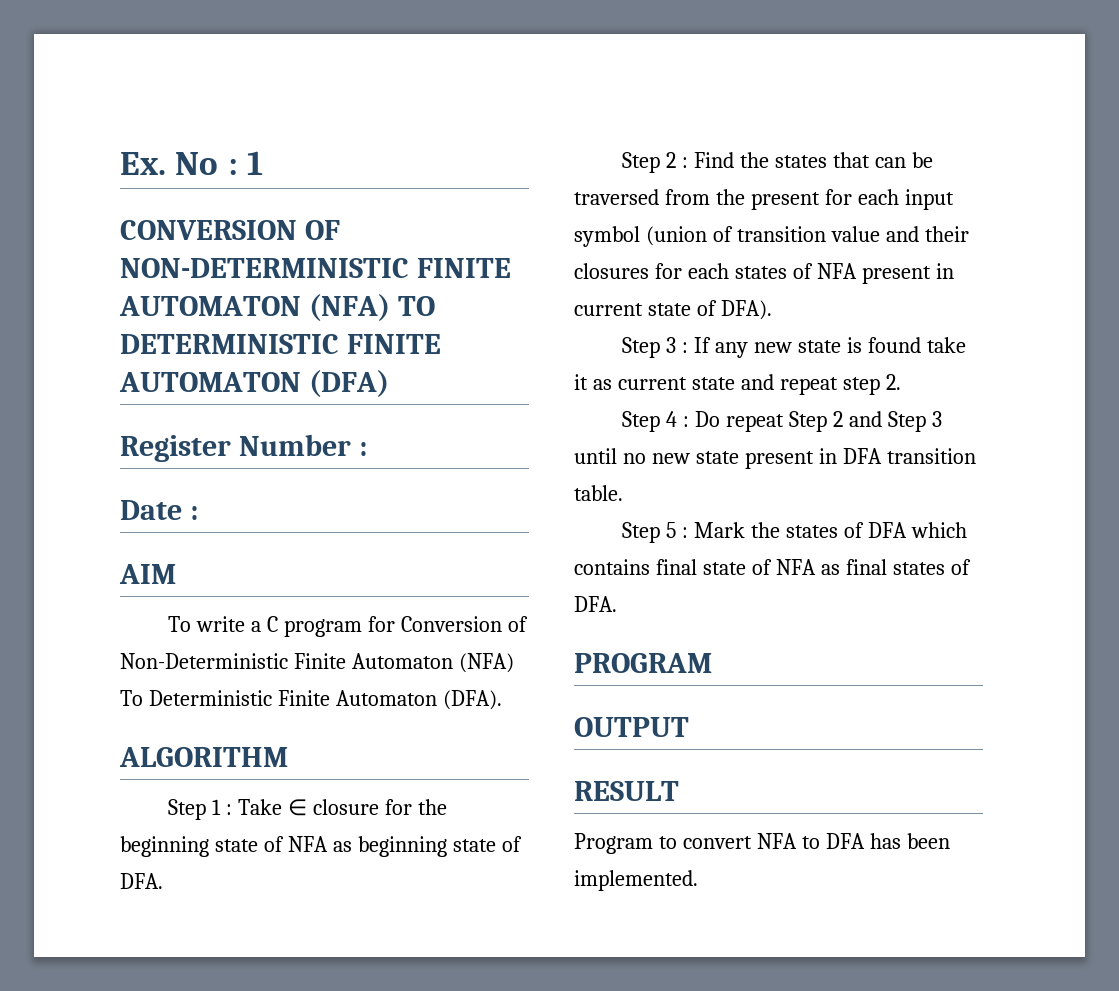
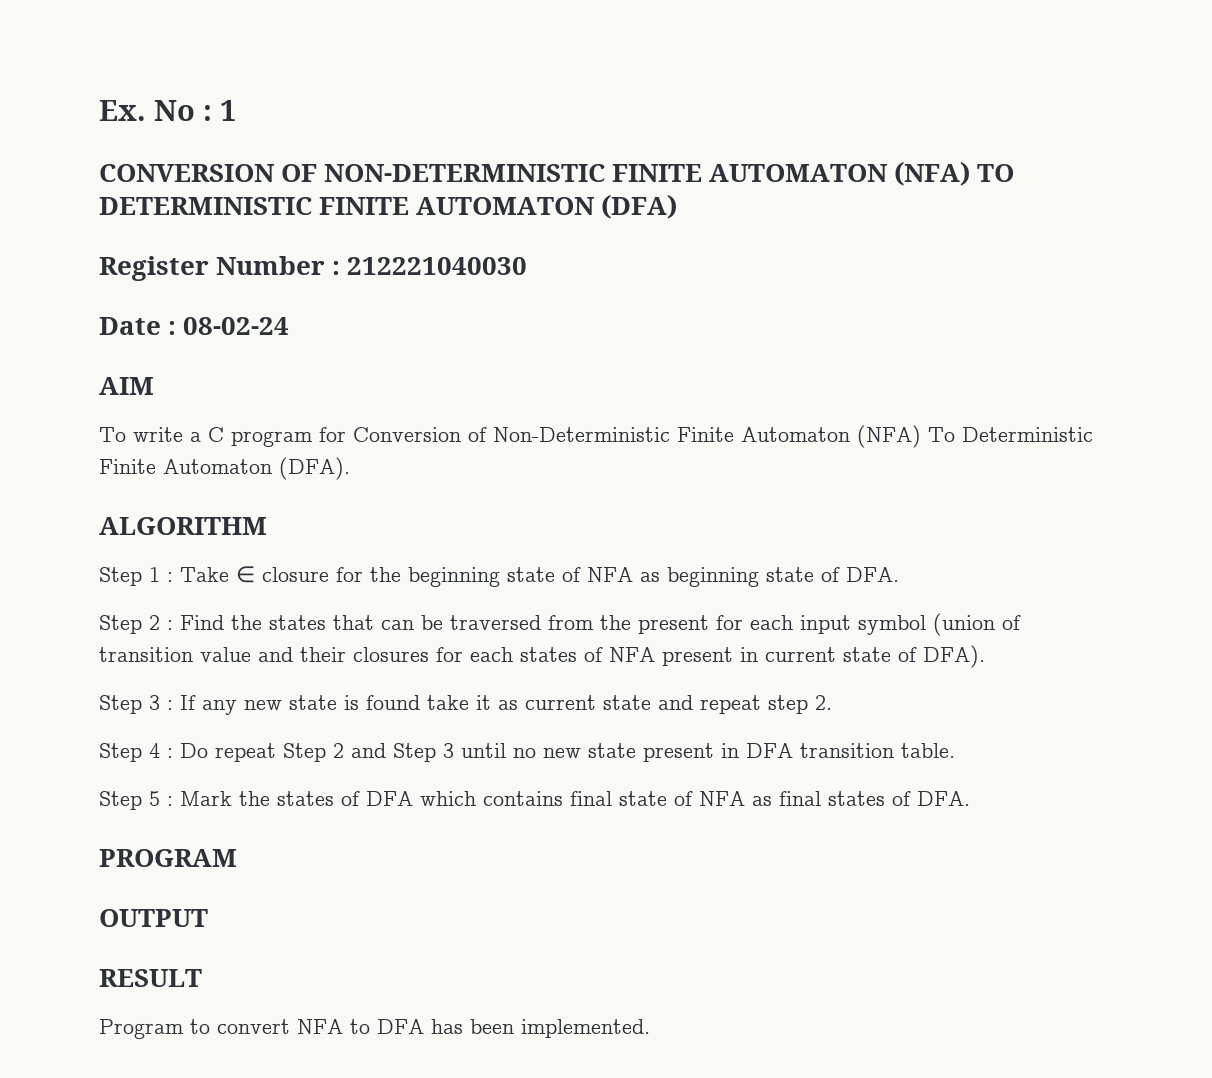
(367, 449) none -> [347,257,528,275] 212221040030
(198, 513) none -> [183,317,290,335] 08-02-24

